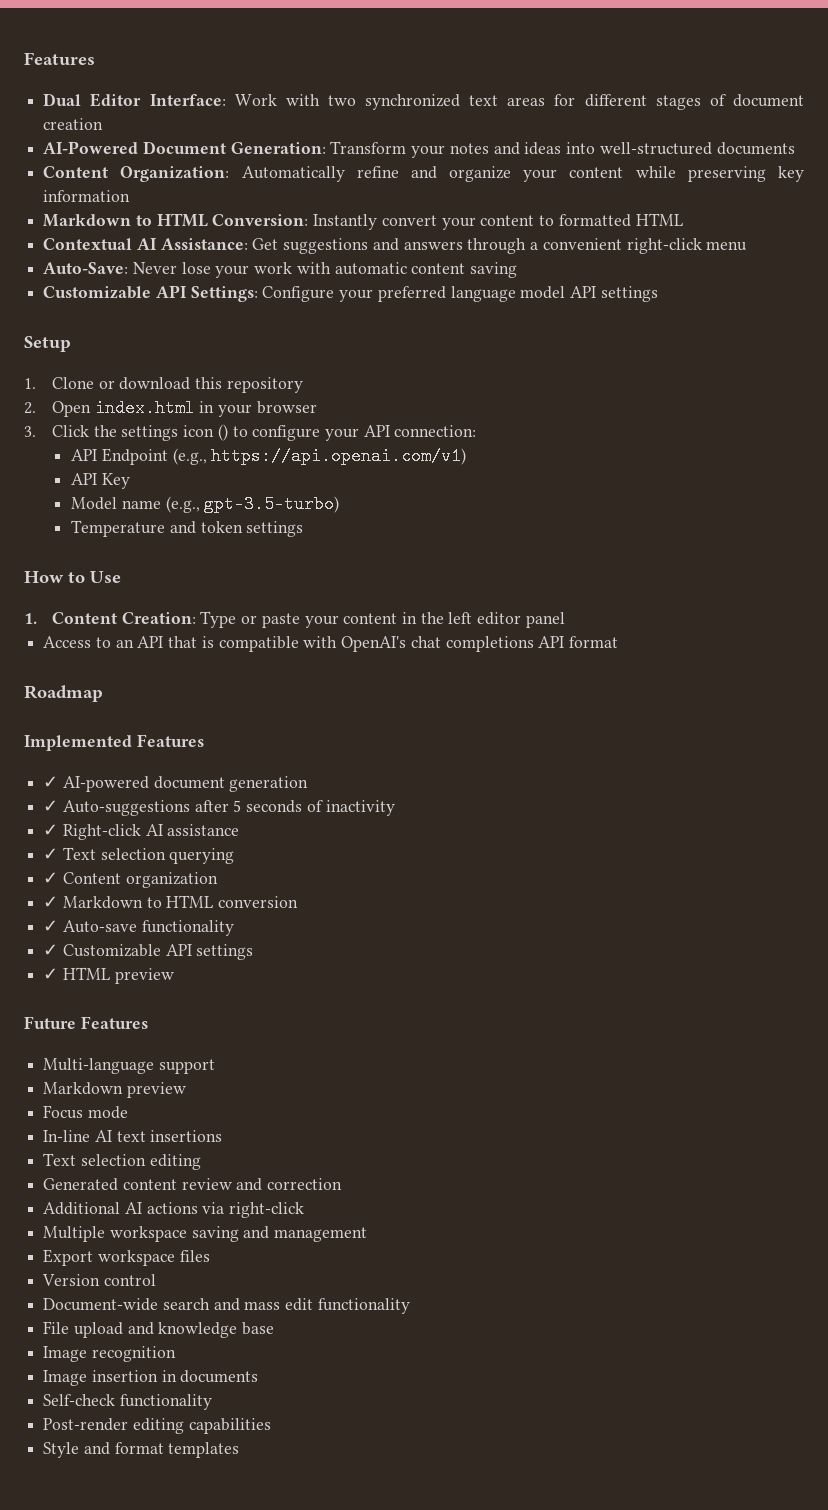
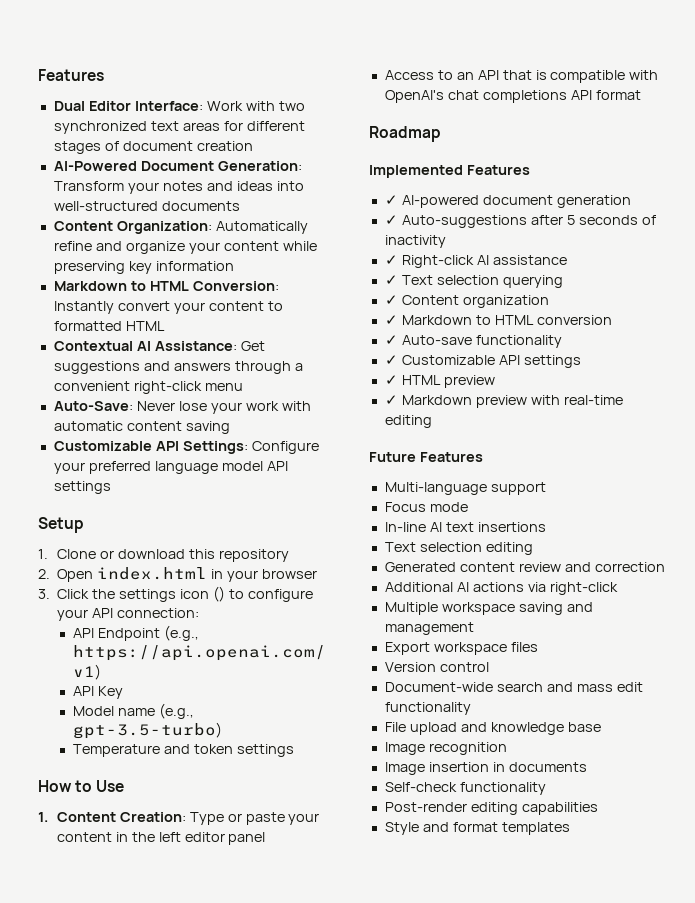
(174, 976) none -> [384,395,623,408] [384,415,432,428] // ✓ Markdown preview with real-time editing
[43,1082,186,1098] // Markdown preview -> (546, 488) none

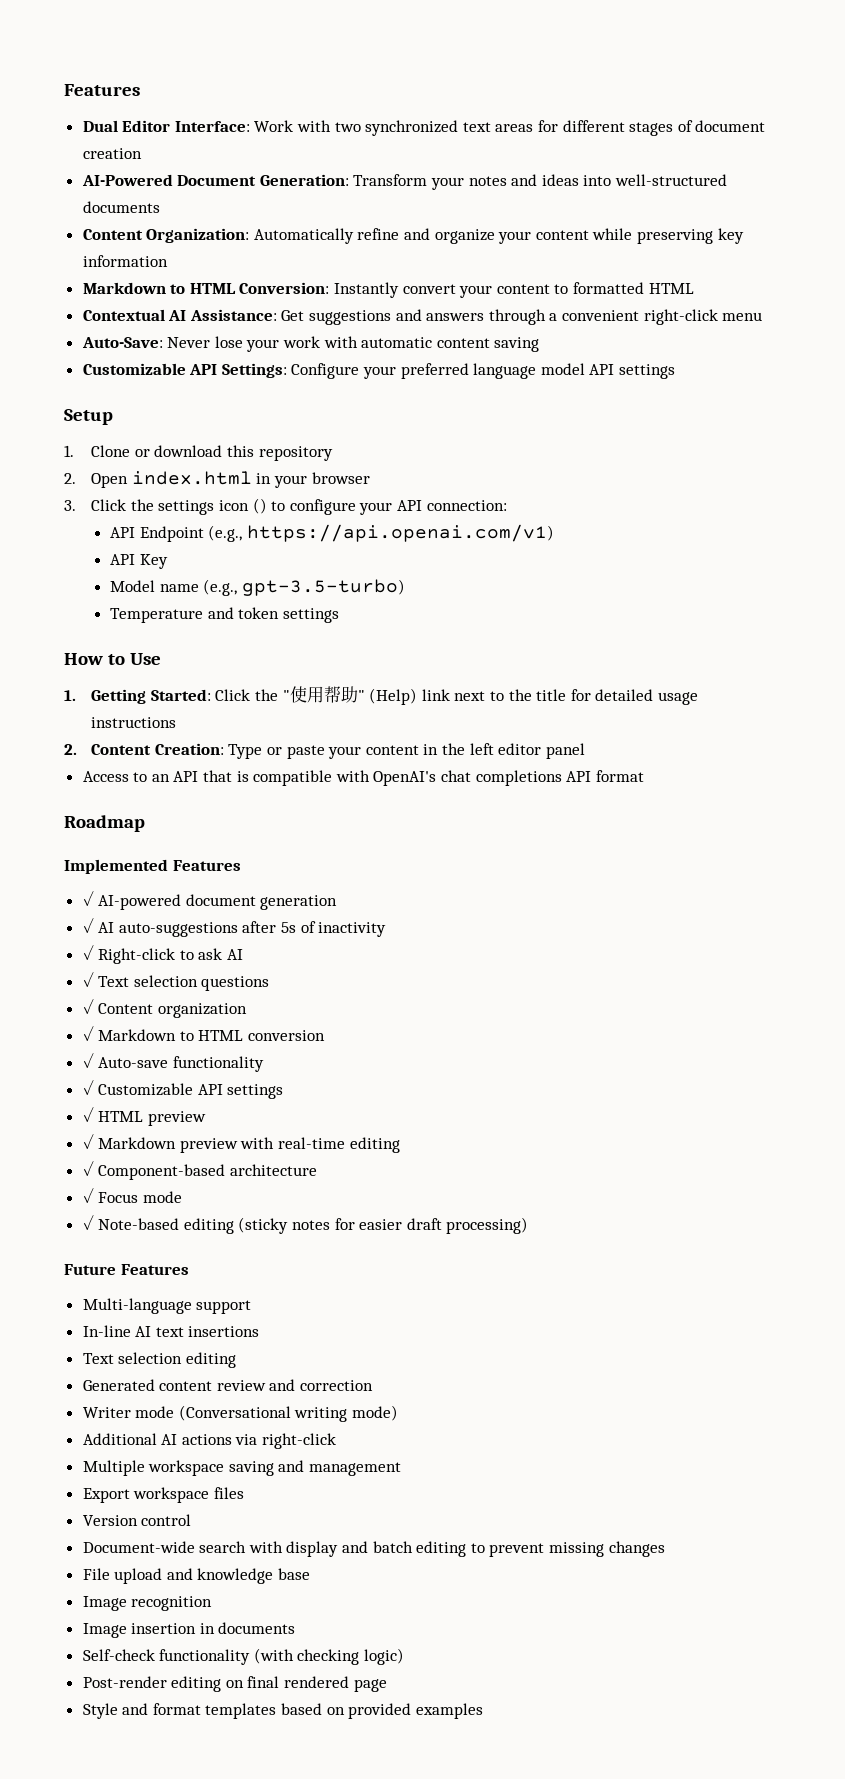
(48, 817) none -> [91,686,698,705] [91,717,177,728] [64,744,77,755] Getting Started: Click the "使用帮助" (Help) link next to the title for detailed usage instructions // 2.
[401,215,638,228] Auto-suggestions after 5 seconds -> [98,921,297,937] AI auto-suggestions after 5s
[476,255,567,265] AI assistance -> [179,948,244,960] to ask AI
[502,275,563,288] querying -> [201,976,270,991] questions
(432, 421) none -> [82,1161,317,1180] [82,1188,182,1203] [82,1215,529,1234] // ✓ Component-based architecture // ✓ Focus mode // ✓ Note-based editing (sticky notes for easier draft processing)
[384,502,468,512] // Focus mode -> (252, 1307) none
(665, 567) none -> [82,1405,399,1422] // Writer mode (Conversational writing mode)
[546,682,643,692] [384,702,471,715] and mass edit functionality -> [248,1541,665,1557] with display and batch editing to prevent missing changes
(546, 788) none -> [253,1648,405,1665] (with checking logic)
[521,802,598,815] capabilities -> [225,1676,387,1692] on final rendered page
(570, 828) none -> [281,1703,483,1719] based on provided examples

